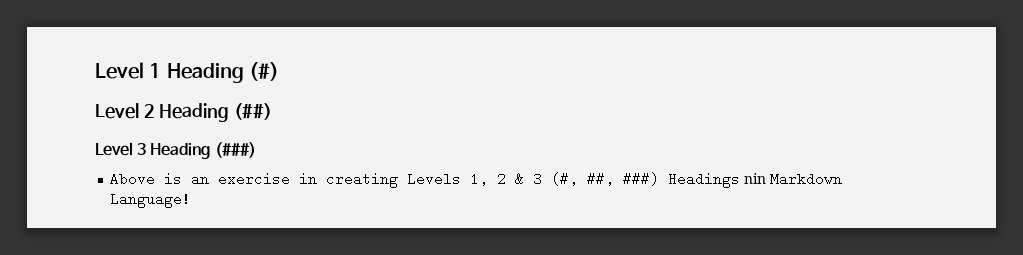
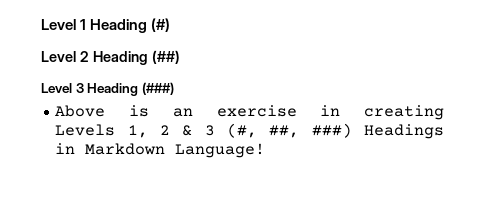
[744,173,767,184] nin -> [55,143,76,154] in

